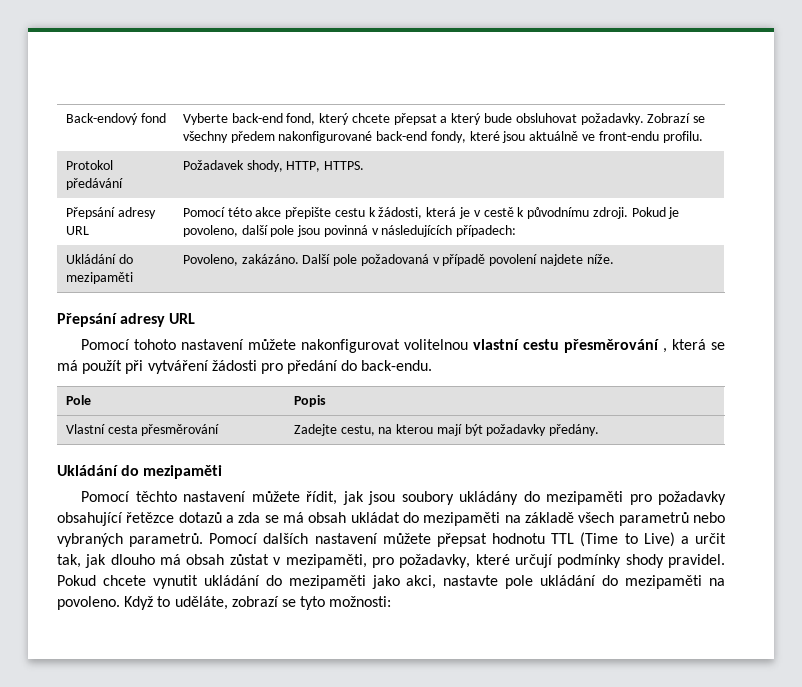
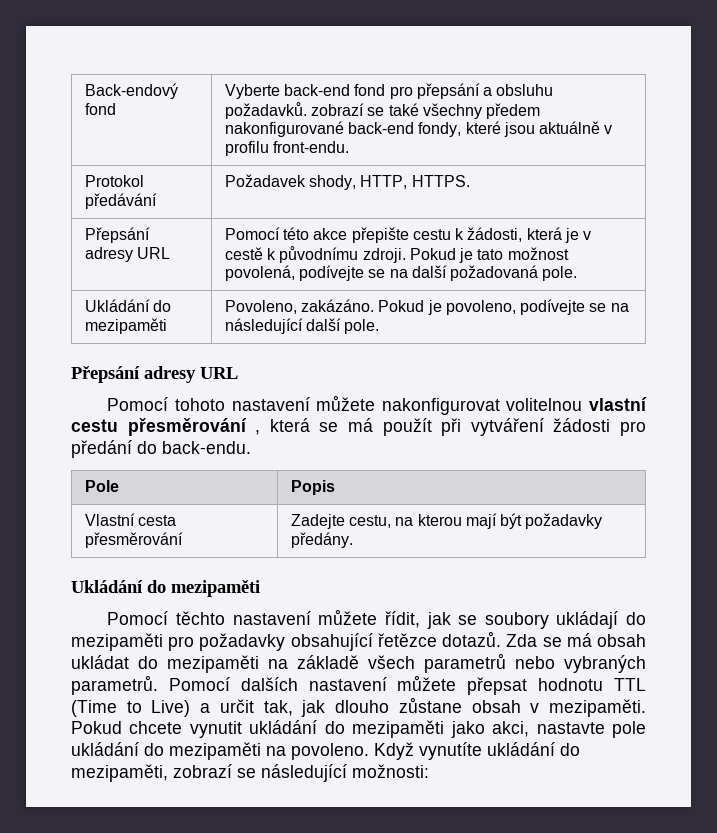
[286,113,706,125] fond, který chcete přepsat a který bude obsluhovat požadavky. Zobrazí se -> [354,83,554,99] [224,102,419,119] fond pro přepsání a obsluhu požadavků. zobrazí se také
[581,131,703,143] ve front-endu profilu. -> [604,125,613,134] [224,141,349,156] v profilu front-endu.
[182,225,517,237] povoleno, další pole jsou povinná v následujících případech: -> [477,247,569,260] [224,265,578,281] tato možnost povolená, podívejte se na další požadovaná pole.
[302,254,614,266] Další pole požadovaná v případě povolení najdete níže. -> [378,299,629,315] [224,318,380,334] Pokud je povoleno, podívejte se na následující další pole.
[368,491,519,505] jsou soubory ukládány -> [458,611,619,629] se soubory ukládají
[178,512,261,523] dotazů a zda -> [442,631,538,647] dotazů. Zda
[160,554,725,568] má obsah zůstat v mezipaměti, pro požadavky, které určují podmínky shody pravidel. -> [398,697,646,717] zůstane obsah v mezipaměti.
[157,596,326,610] to uděláte, zobrazí se tyto -> [419,742,580,760] [71,764,347,782] vynutíte ukládání do mezipaměti, zobrazí se následující

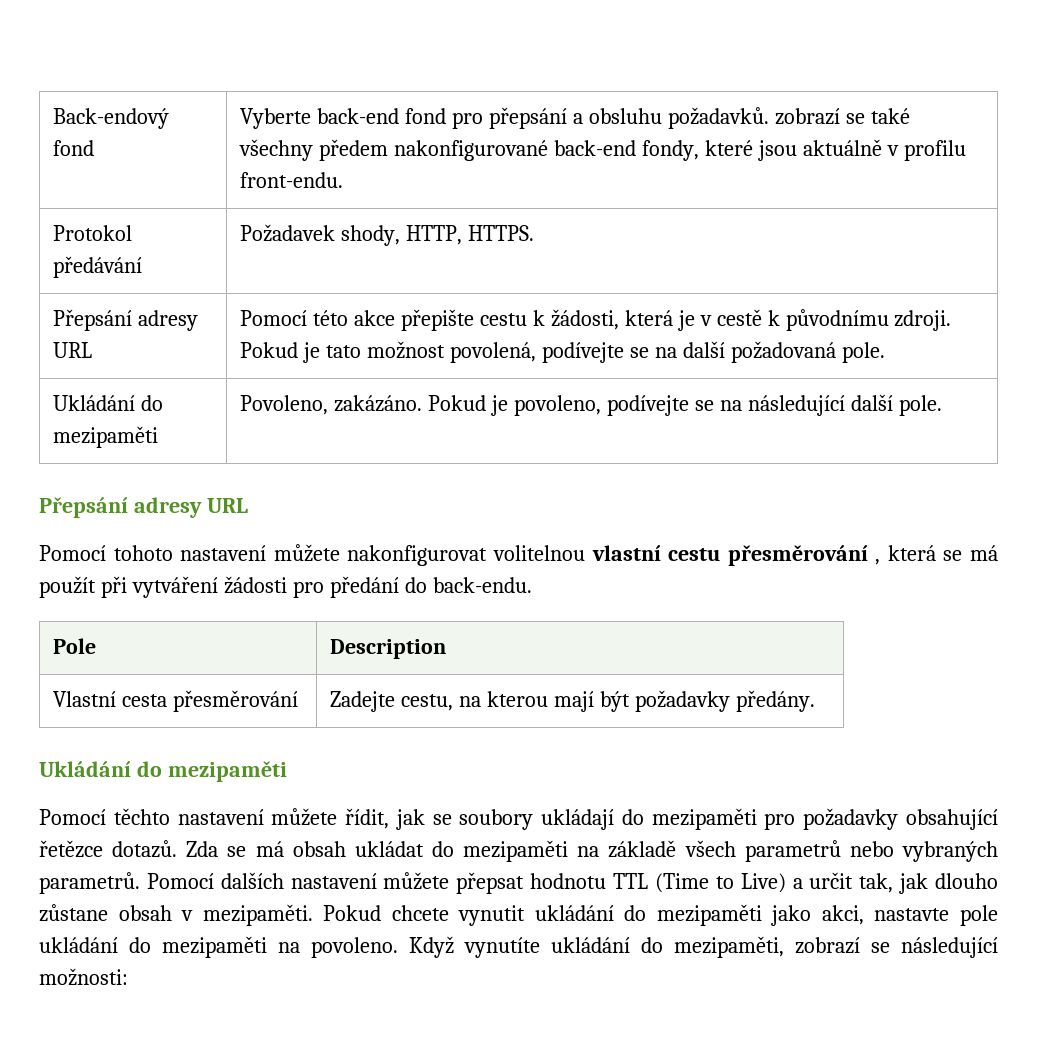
[290,480,335,495] Popis -> [330,639,447,659] Description

